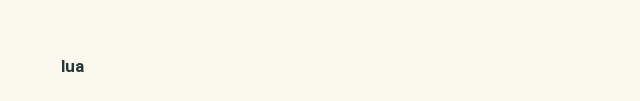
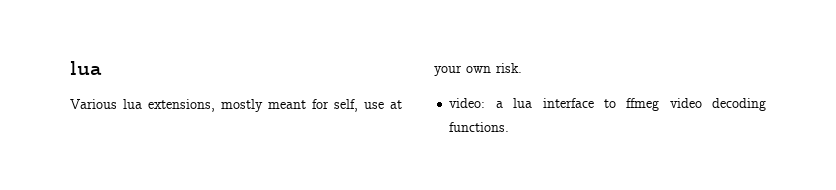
[61,60,84,72] lua -> [70,61,102,75] [70,99,402,112] [434,63,522,76] [449,98,766,111] [449,122,510,132] lua // Various lua extensions, mostly meant for self, use at your own risk. // video: a lua interface to ffmeg video decoding functions.

